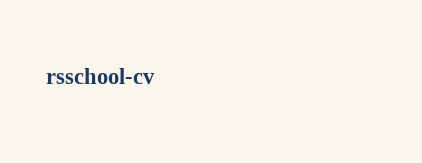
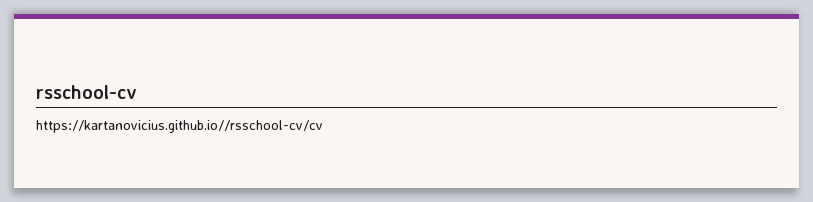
(155, 76) none -> [36,120,323,133] // https://kartanovicius.github.io//rsschool-cv/cv

